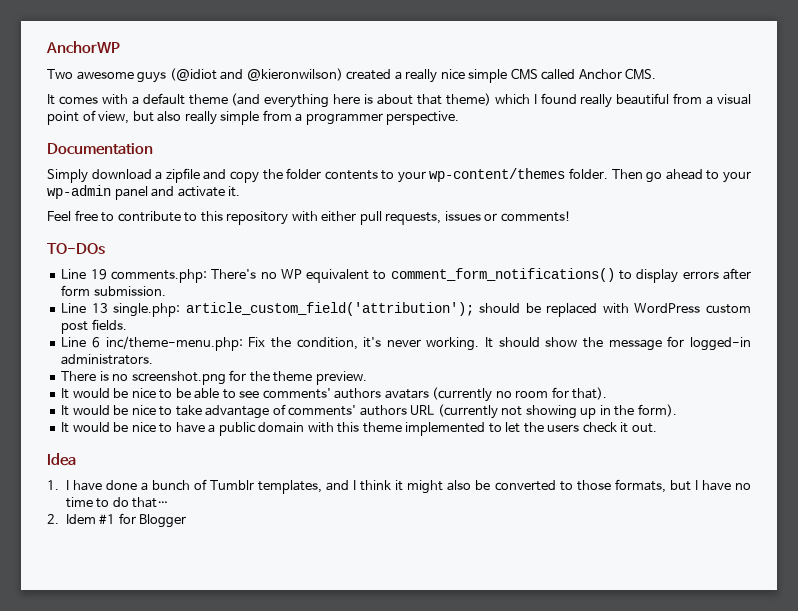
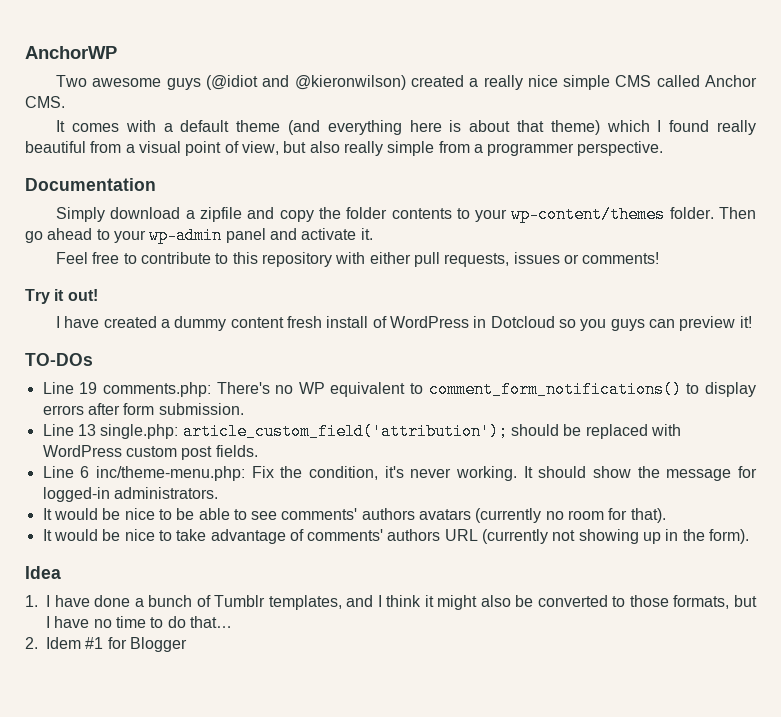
(571, 216) none -> [25,289,98,304] [56,316,752,331] // Try it out! // I have created a dummy content fresh install of WordPress in Dotcloud so you guys can preview it!
[61,370,367,385] // There is no screenshot.png for the theme preview. -> (218, 493) none
[61,422,657,436] // It would be nice to have a public domain with this theme implemented to let the users check it out. -> (750, 536) none

